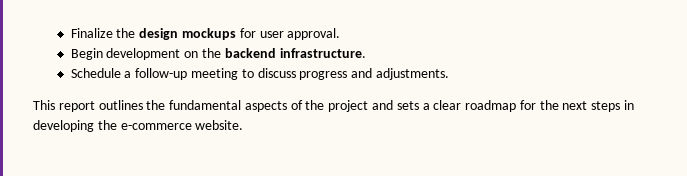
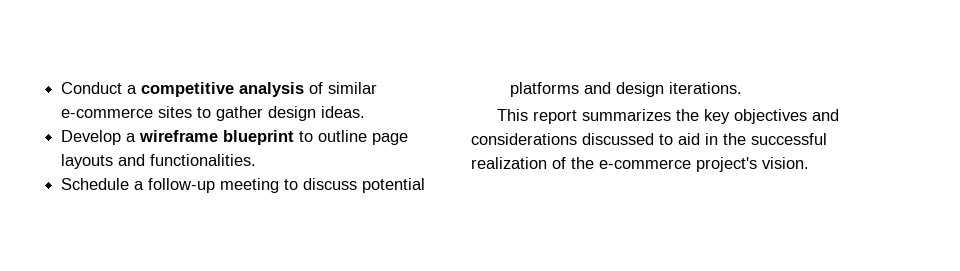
[70,28,341,40] [70,48,366,60] Finalize the design mockups for user approval. // Begin development on the backend infrastructure. -> [60,82,377,97] [60,106,365,121] [60,130,408,145] [60,154,256,169] Conduct a competitive analysis of similar e-commerce sites to gather design ideas. // Develop a wireframe blueprint to outline page layouts and functionalities.
[299,68,449,80] [33,100,635,112] [33,120,244,132] progress and adjustments. // This report outlines the fundamental aspects of the project and sets a clear roadmap for the next steps in developing the e-commerce website. -> [361,178,425,193] [509,82,742,97] [497,109,840,124] [471,133,827,145] [471,157,809,172] potential platforms and design iterations. // This report summarizes the key objectives and considerations discussed to aid in the successful realization of the e-commerce project's vision.

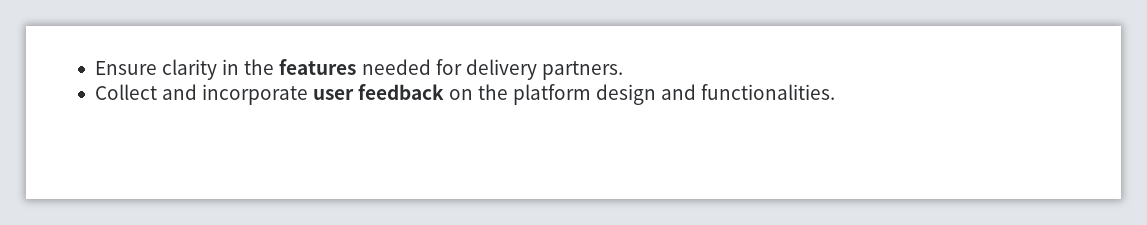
[60,82,377,97] [60,106,365,121] [60,130,408,145] [60,154,256,169] [60,178,425,193] [509,82,742,97] [497,109,840,124] [471,133,827,145] [471,157,809,172] Conduct a competitive analysis of similar e-commerce sites to gather design ideas. // Develop a wireframe blueprint to outline page layouts and functionalities. // Schedule a follow-up meeting to discuss potential platforms and design iterations. // This report summarizes the key objectives and considerations discussed to aid in the successful realization of the e-commerce project's vision. -> [94,59,623,80] [94,84,836,105] Ensure clarity in the features needed for delivery partners. // Collect and incorporate user feedback on the platform design and functionalities.

